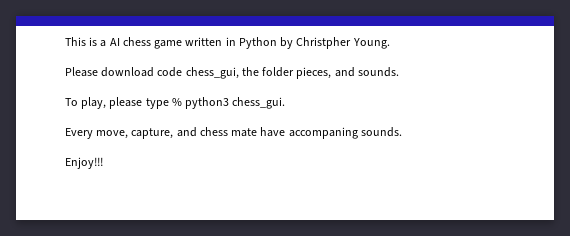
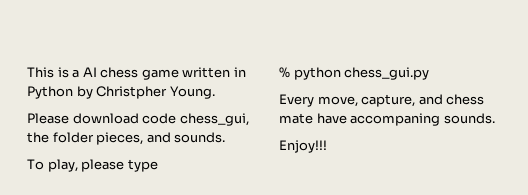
[171,97,286,109] % python3 chess_gui. -> [279,67,430,80] // % python chess_gui.py

